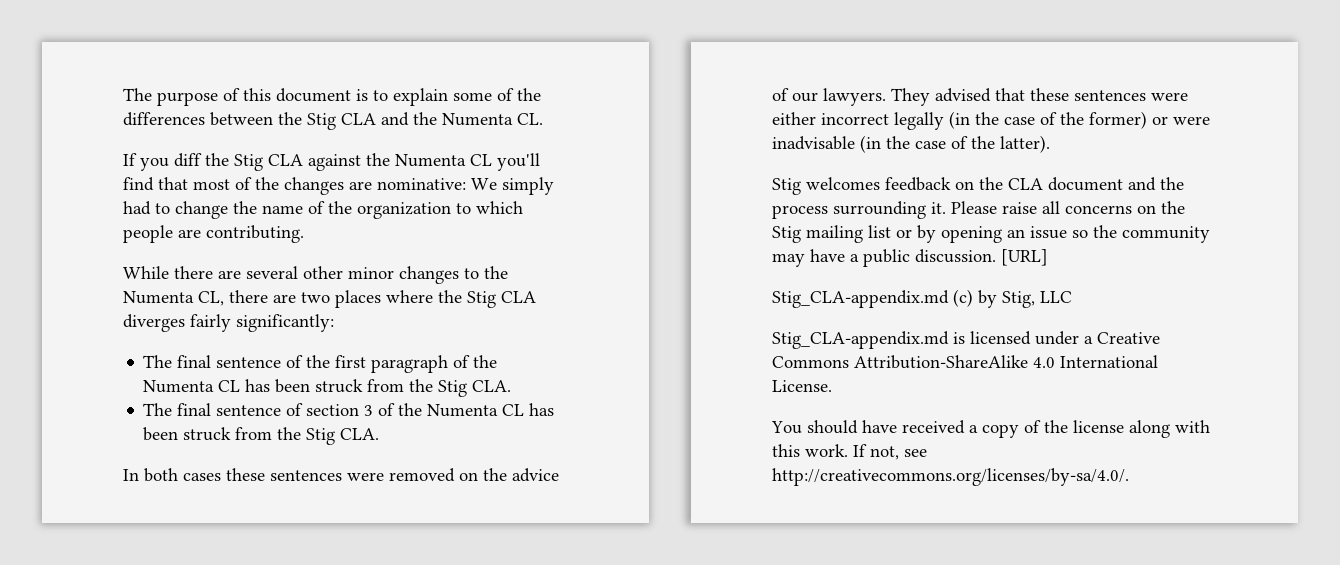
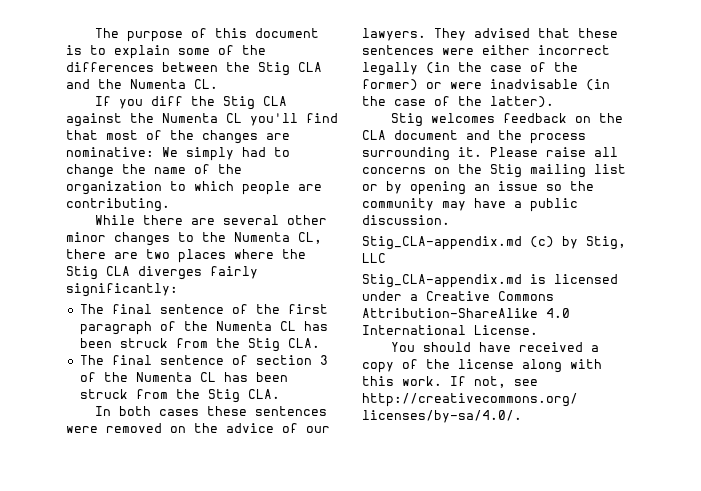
[1001,249,1048,266] [URL] -> (450, 220) none

